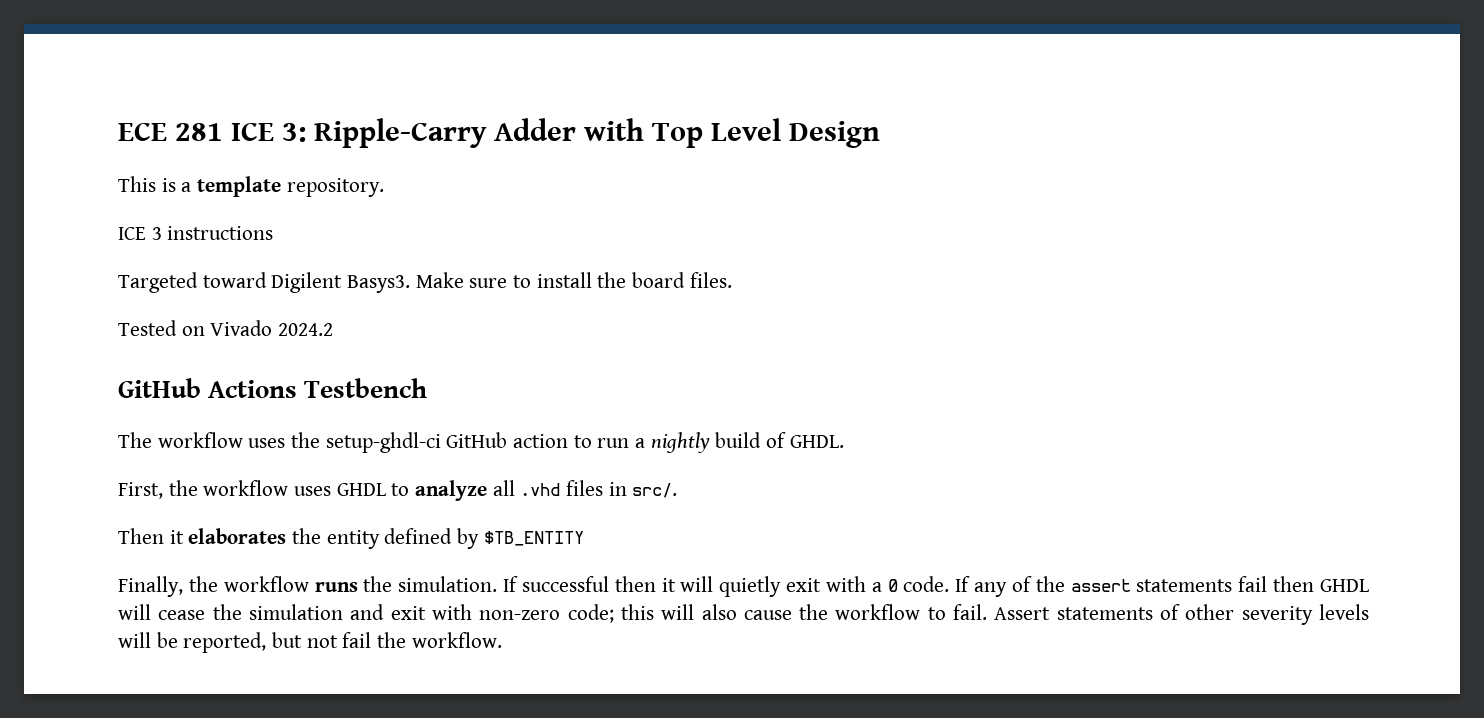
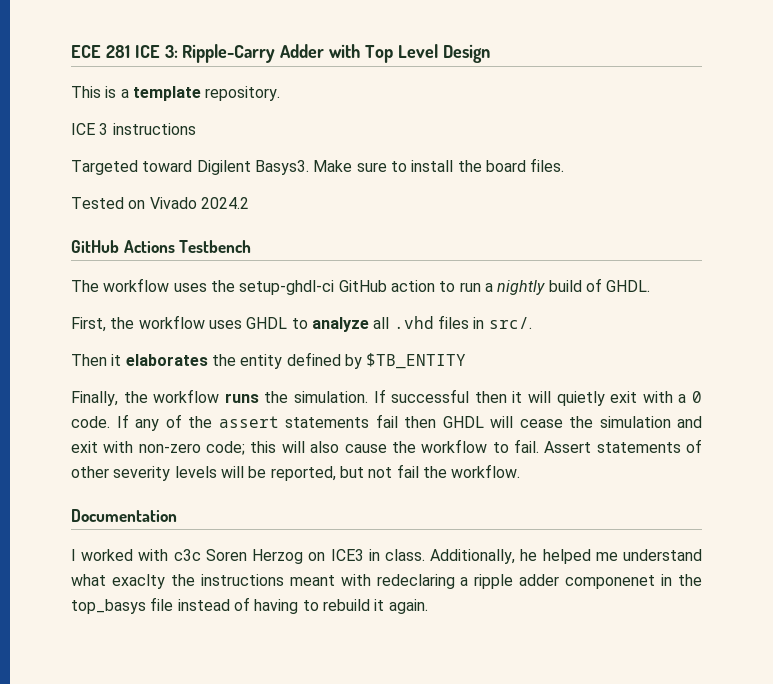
(502, 640) none -> [71,509,177,522] [71,549,702,564] [71,574,702,589] [71,597,428,614] // Documentation // I worked with c3c Soren Herzog on ICE3 in class. Additionally, he helped me understand what exaclty the instructions meant with redeclaring a ripple adder componenet in the top_basys file instead of having to rebuild it again.

